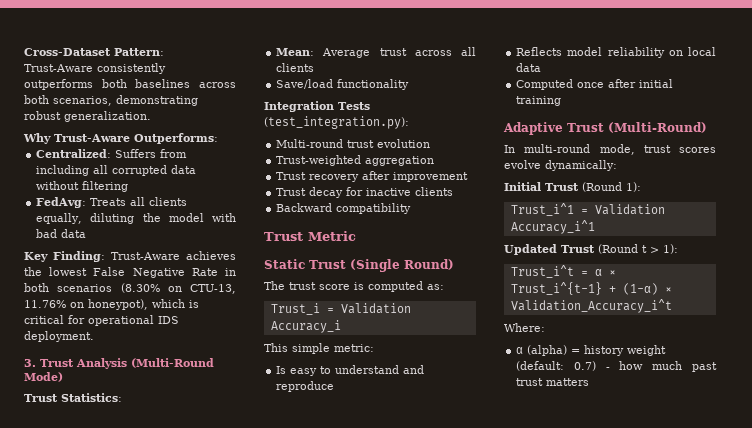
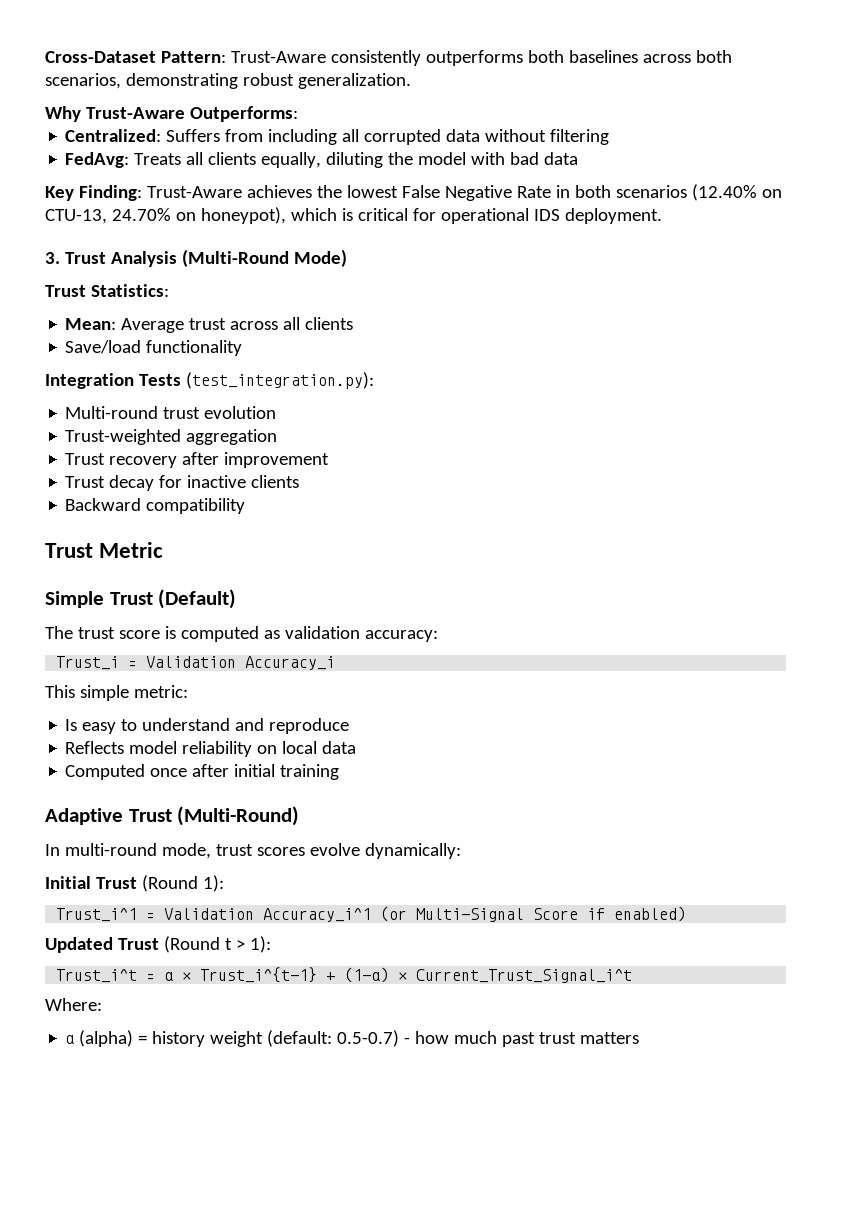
[120,283,160,293] (8.30% -> [691,184,757,201] (12.40%
[24,300,66,308] 11.76% -> [111,208,171,221] 24.70%
[264,259,454,272] Static Trust (Single Round) -> [45,589,237,609] Simple Trust (Default)
[427,284,444,290] as: -> [263,626,438,642] as validation accuracy:
(595, 227) none -> [380,906,687,922] (or Multi-Signal Score if enabled)
[510,299,672,313] Validation_Accuracy_i^t -> [416,969,633,983] Current_Trust_Signal_i^t
[573,361,596,371] 0.7) -> [337,1030,400,1047] 0.5-0.7)

